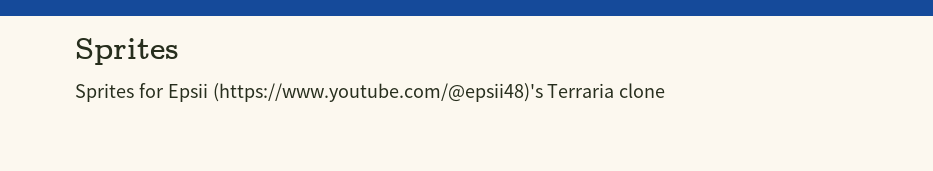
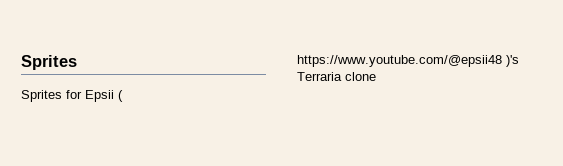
[212,83,543,102] (https://www.youtube.com/@epsii48)'s -> [118,90,123,102] [297,55,519,67] ( https://www.youtube.com/@epsii48 )'s

